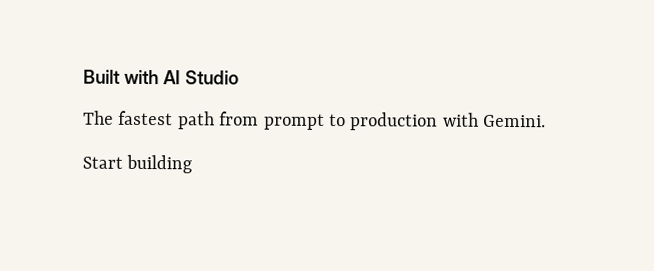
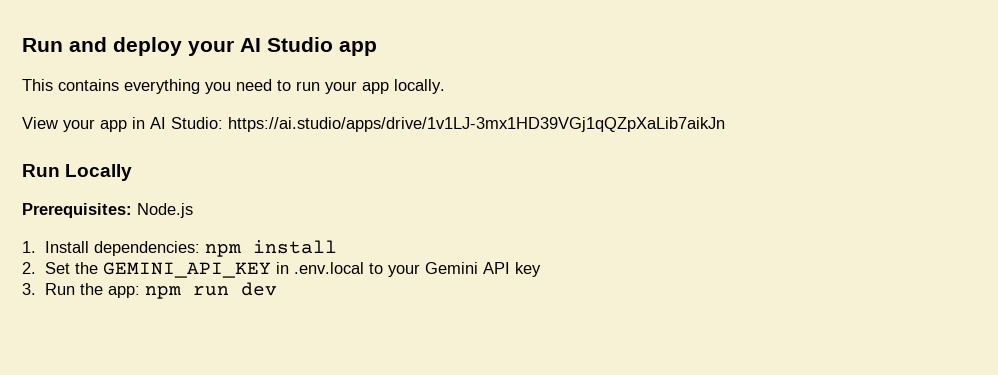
[83,69,239,85] [83,110,547,131] [82,154,193,174] Built with AI Studio // The fastest path from prompt to production with Gemini. // Start building -> [22,37,377,56] [22,79,445,94] [22,117,725,132] [22,164,133,181] [22,203,193,218] [22,240,338,257] [22,262,542,278] [22,282,278,299] Run and deploy your AI Studio app // This contains everything you need to run your app locally. // View your app in AI Studio: https://ai.studio/apps/drive/1v1LJ-3mx1HD39VGj1qQZpXaLib7aikJn // Run Locally // Prerequisites: Node.js // 1. Install dependencies: npm install // 2. Set the GEMINI_API_KEY in .env.local to your Gemini API key // 3. Run the app: npm run dev

